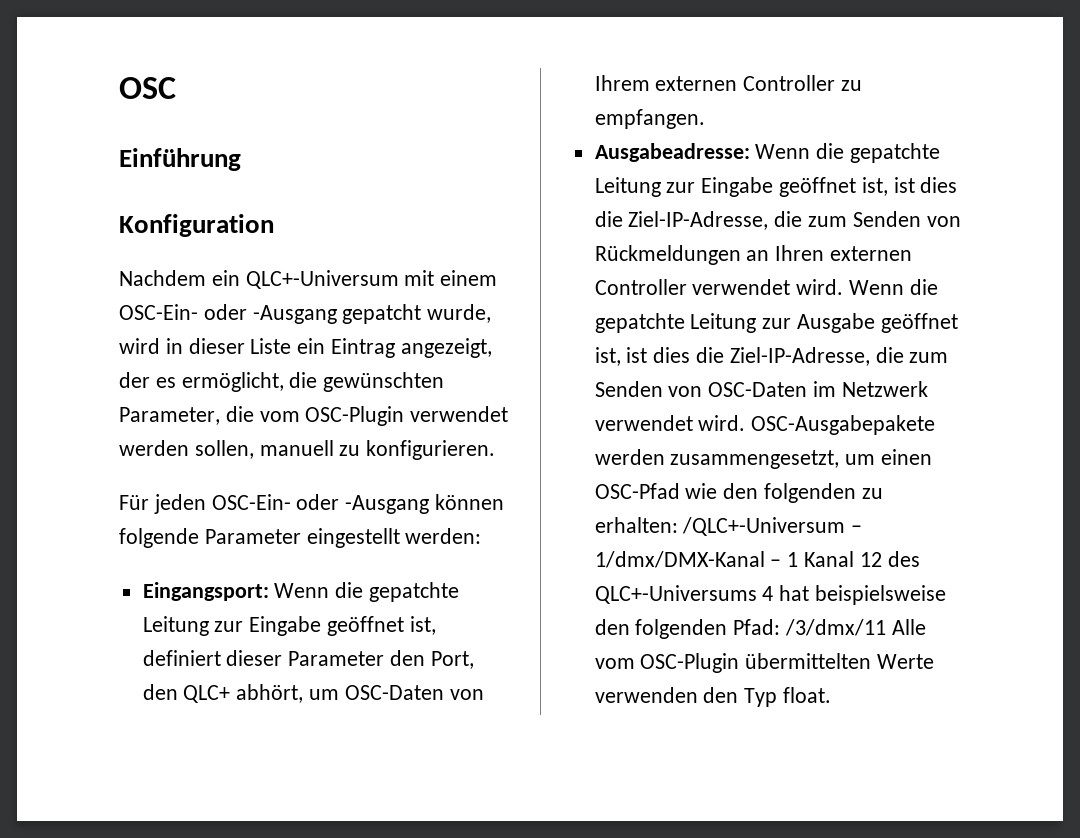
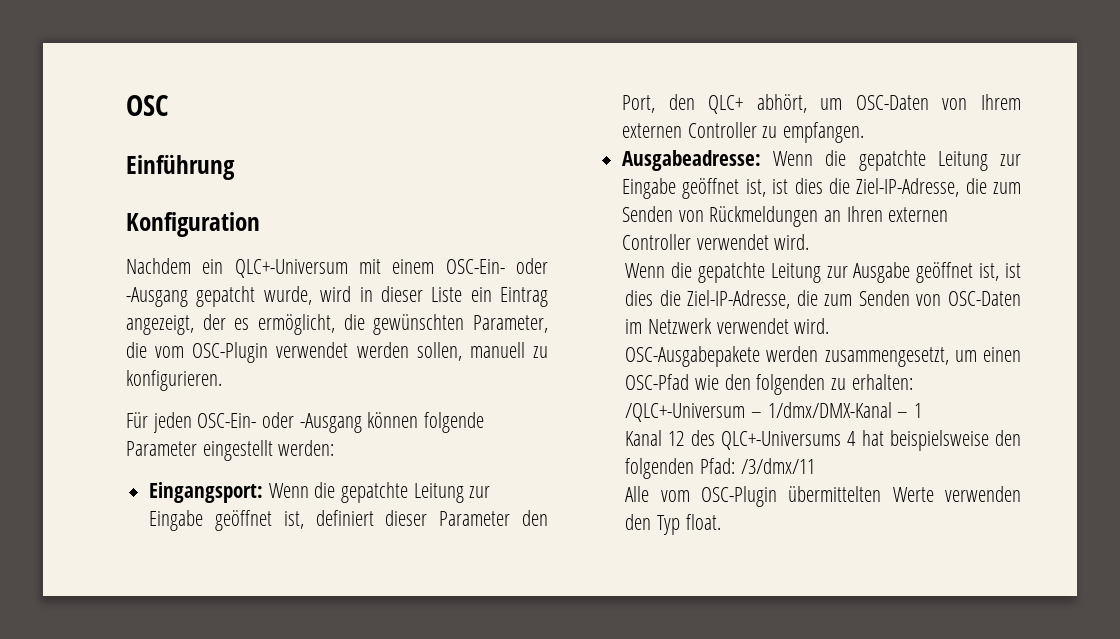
(844, 287) none -> (810, 242) //
(746, 423) none -> (830, 326) //
(799, 559) none -> (922, 410) //
(887, 627) none -> (815, 466) //

